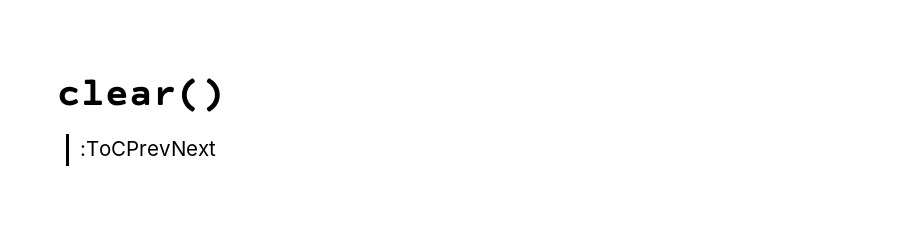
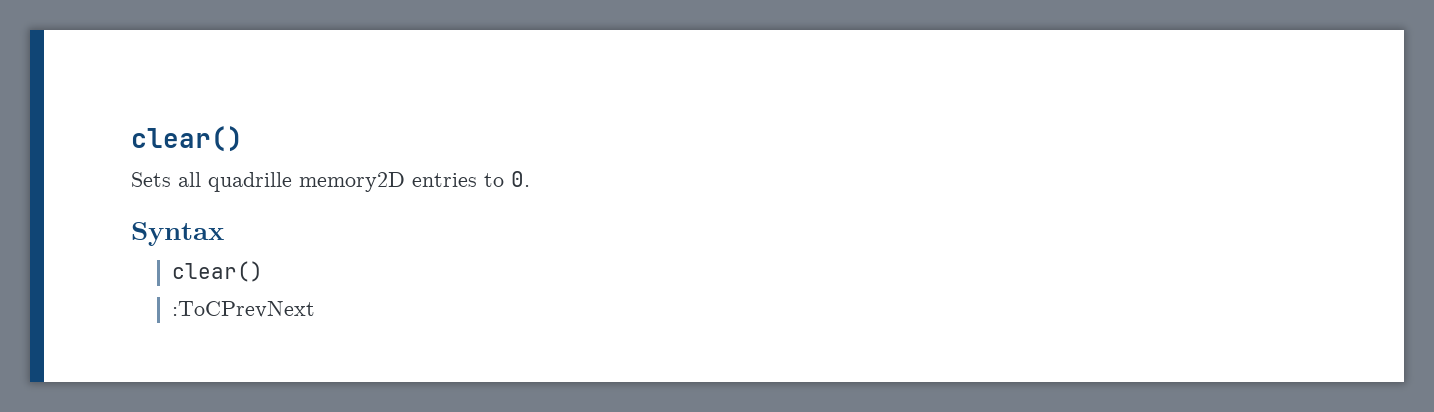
[57,78,225,112] clear() -> [131,126,243,152] [131,171,530,192] [131,222,224,246] [171,261,263,282] clear() // Sets all quadrille memory2D entries to 0. // Syntax // clear()

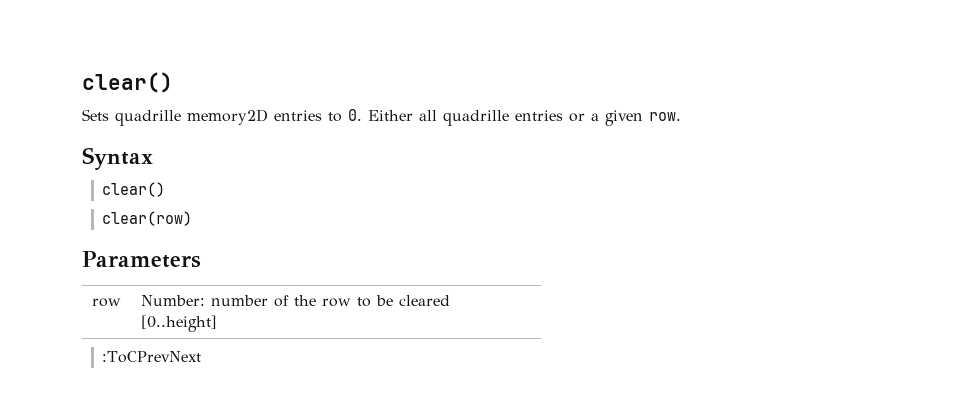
[178,172,201,187] all -> (109, 115) none
[131,222,224,246] [171,261,263,282] // Syntax // clear() -> [368,110,681,126] [82,147,153,170] [102,182,166,197] [102,211,193,226] [82,251,201,268] [91,298,121,307] [140,295,450,307] [140,315,217,332] Either all quadrille entries or a given row. // Syntax // clear() // clear(row) // Parameters // row | Number: number of the row to be cleared [0..height]

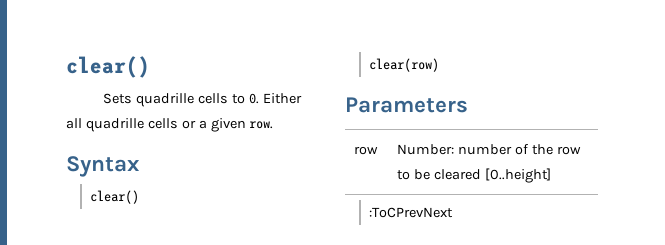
[187,109,322,125] memory2D entries -> [198,93,229,104] cells
[515,110,563,121] entries -> [147,118,178,129] cells

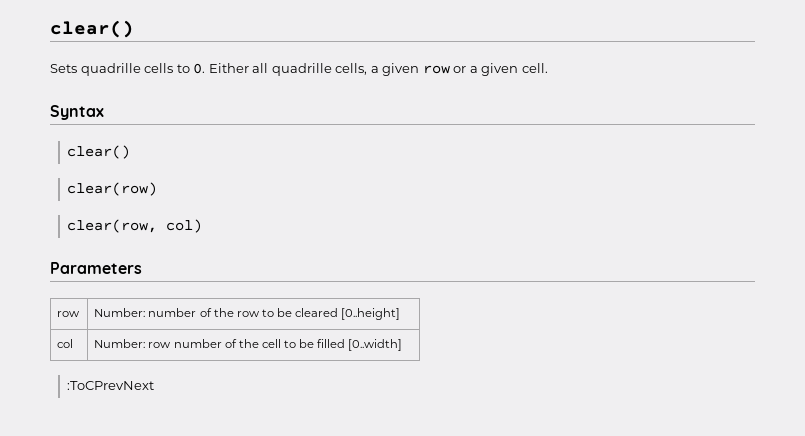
[147,118,178,129] cells -> [335,63,450,76] cells, a given row
[249,121,274,129] row. -> [521,63,548,73] cell.
(440, 65) none -> [66,219,202,233] // clear(row, col)
(552, 175) none -> [57,339,74,348] [94,339,403,351] // col | Number: row number of the cell to be filled [0..width]

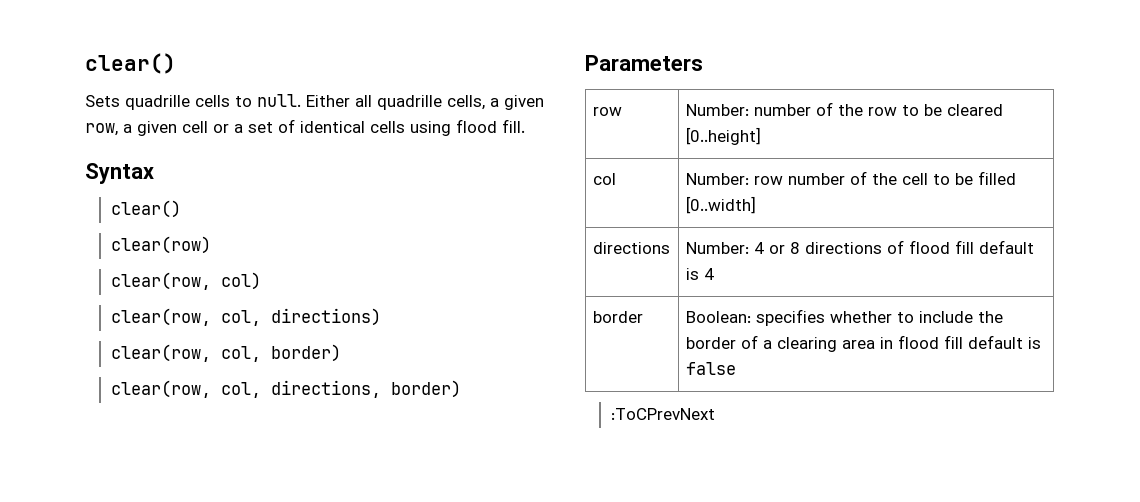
[193,63,206,74] 0. -> [257,94,301,107] null.
[422,63,548,76] row or a given cell. -> [85,119,525,136] row, a given cell or a set of identical cells using flood fill.
(202, 226) none -> [110,308,381,326] [110,344,341,362] [110,380,461,398] // clear(row, col, directions) // clear(row, col, border) // clear(row, col, directions, border)
(403, 345) none -> [592,242,670,254] [685,240,1034,254] [685,268,714,280] [592,311,643,323] [685,309,1003,326] [685,335,1041,352] [685,362,736,375] // directions | Number: 4 or 8 directions of flood fill default is 4 // border | Boolean: specifies whether to include the border of a clearing area in flood fill default is false

